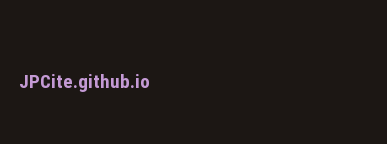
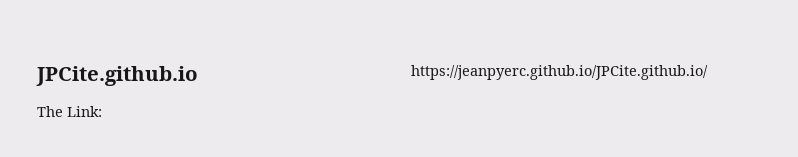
(150, 83) none -> [37,106,102,117] [411,65,708,80] // The Link: https://jeanpyerc.github.io/JPCite.github.io/

